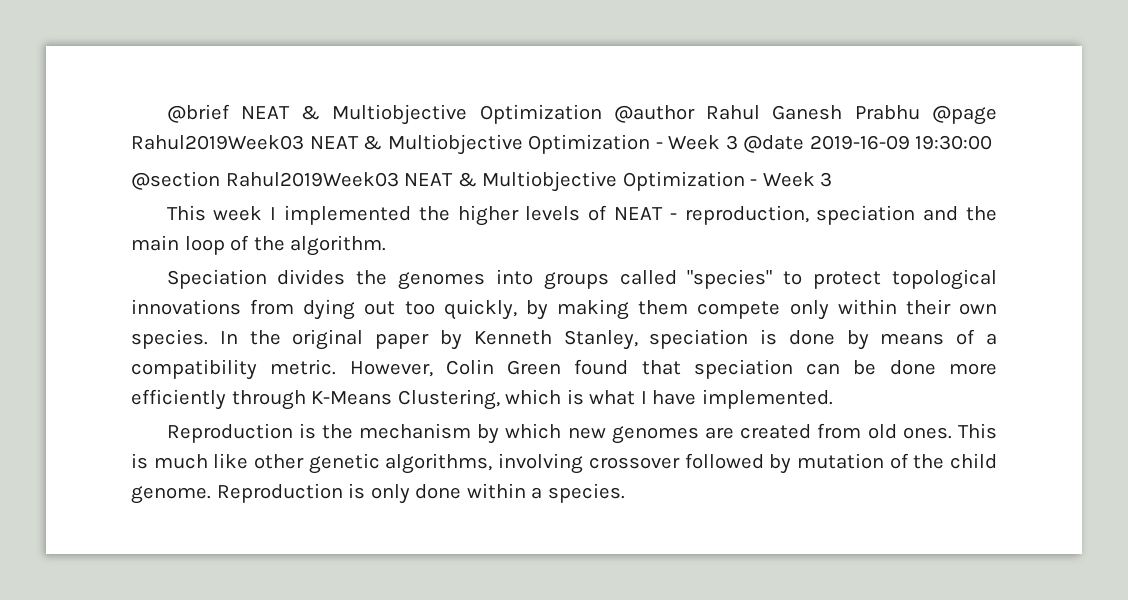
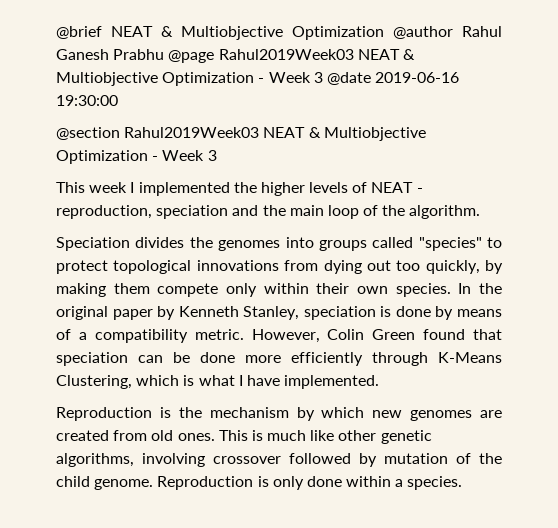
[809,135,910,150] 2019-16-09 -> [375,72,460,83] 2019-06-16

